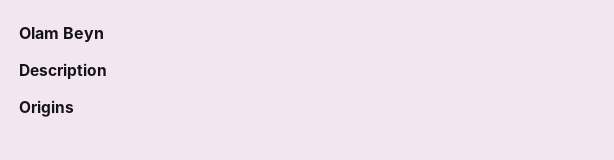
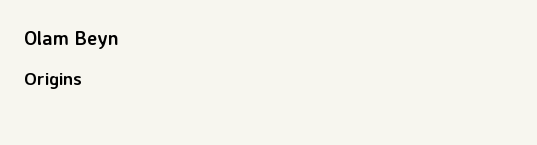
[19,63,107,80] // Description -> (119, 40) none

